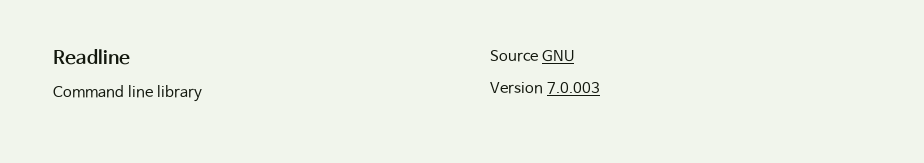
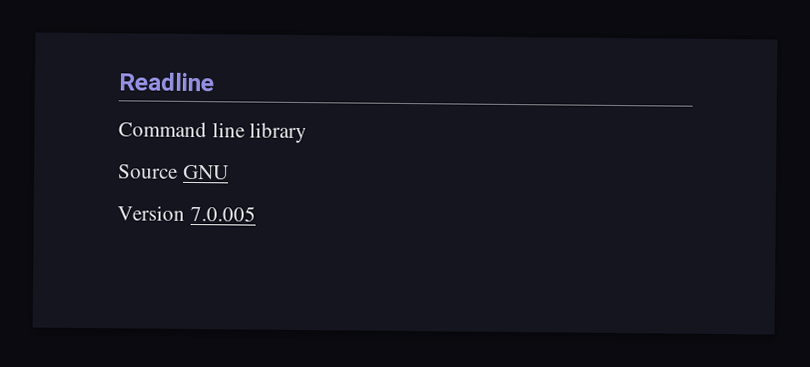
[546,82,600,94] 7.0.003 -> [189,205,256,222] 7.0.005

